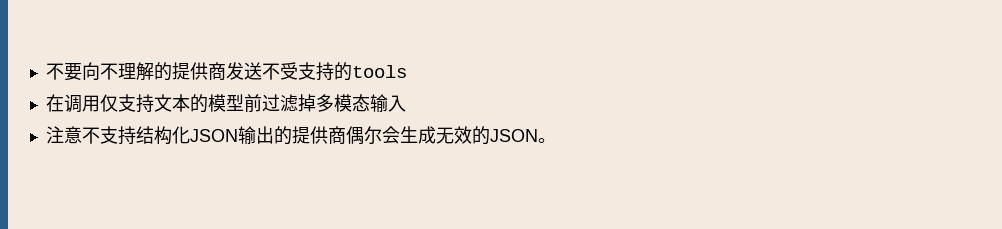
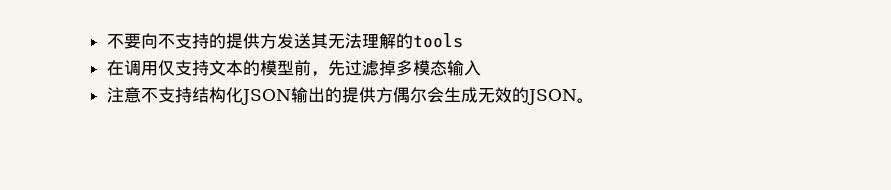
[117,62,334,81] 理解的提供商发送不受支持 -> [174,33,396,49] 支持的提供方发送其无法理解
(262, 103) none -> [310,60,345,77] ，先
[327,126,346,144] 商 -> [375,87,393,103] 方

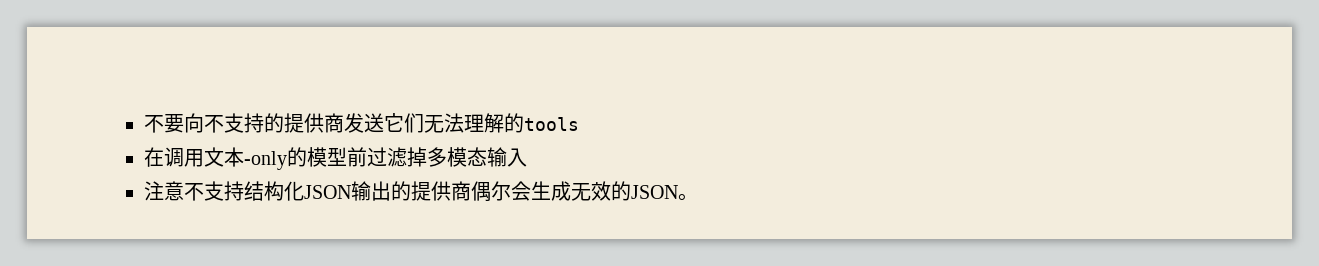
[259,33,328,49] 方发送其 -> [324,113,424,133] 商发送它们
[157,60,243,76] 仅支持文本 -> [204,147,287,170] 文本-only
[310,60,345,77] ，先 -> (367, 157) none
[375,87,393,103] 方 -> [451,181,471,201] 商

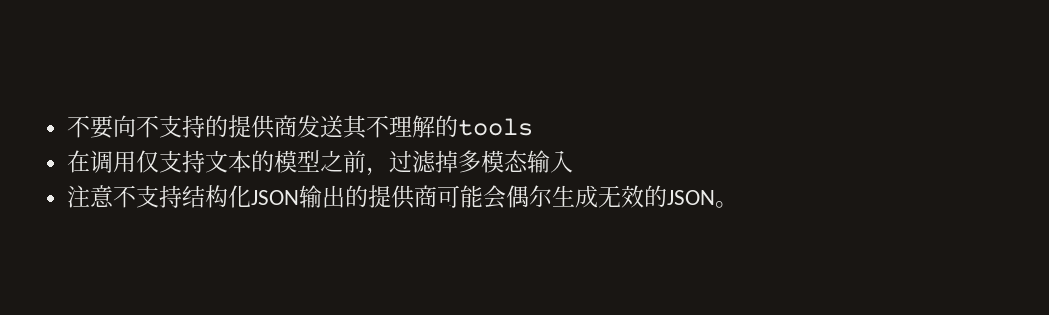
[384,113,464,133] 它们无法 -> [343,115,390,139] 其不
[204,147,367,170] 文本-only的模型前 -> [136,150,390,176] 仅支持文本的模型之前，
[471,181,531,202] 偶尔会 -> [437,185,553,209] 可能会偶尔

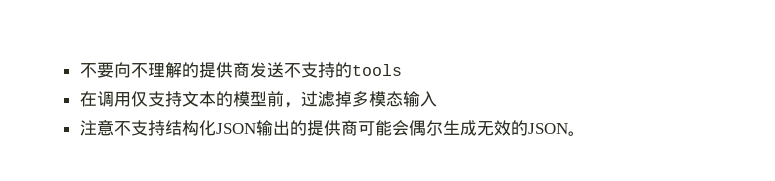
[159,115,206,138] 支持 -> [147,62,182,78] 理解
[343,115,436,139] 其不理解 -> [283,62,335,78] 不支持
[320,150,344,172] 之 -> (267, 99) none

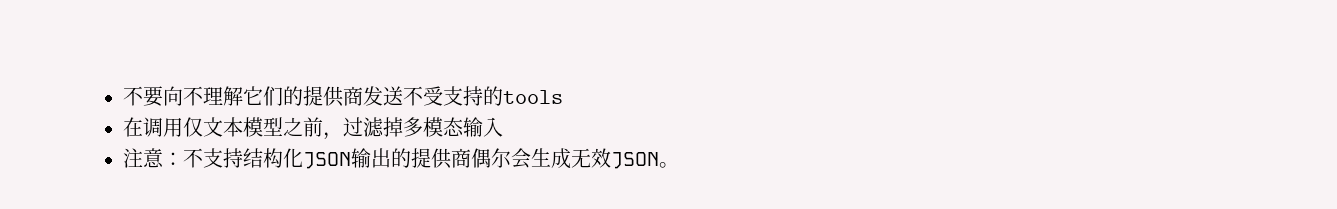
(182, 70) none -> [243,86,283,106] 它们
(301, 70) none -> [423,86,443,106] 受
[147,91,267,107] 支持文本的模型 -> [203,117,303,137] 文本模型之
(114, 128) none -> [163,152,183,166] ：
[357,120,443,136] 可能会偶尔 -> [471,148,531,169] 偶尔会
[510,120,528,136] 的 -> (611, 158) none

